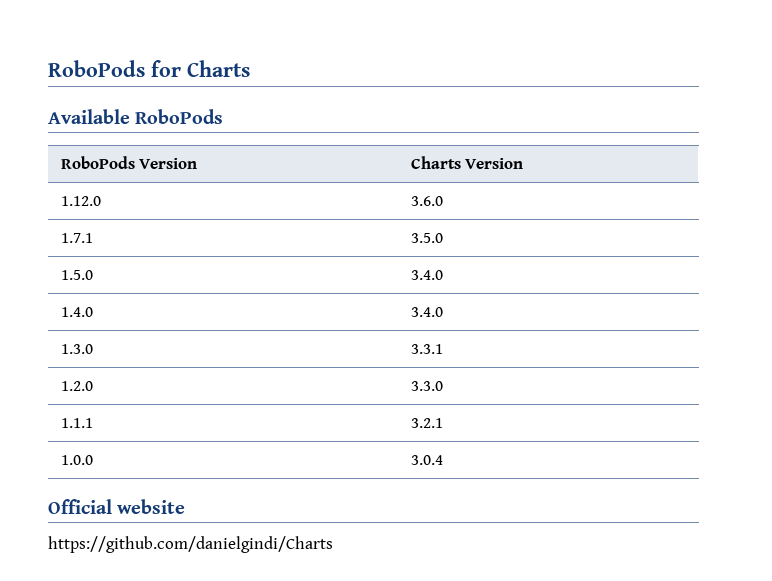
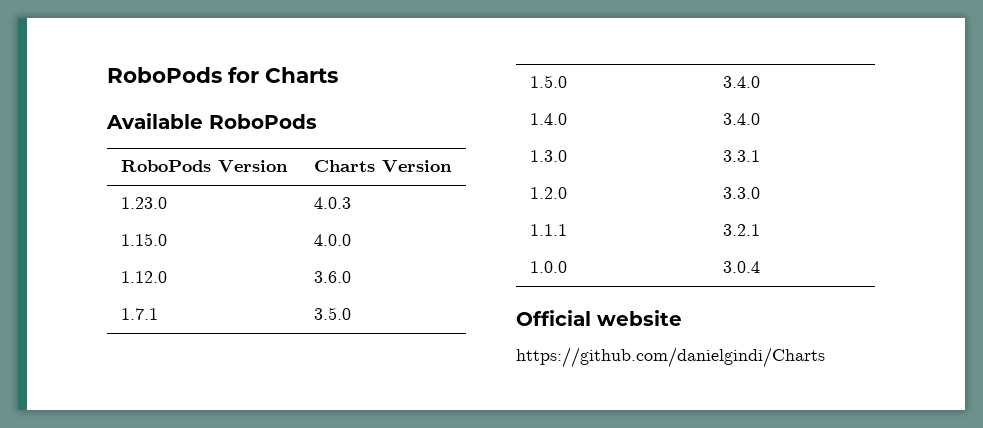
(524, 163) none -> [120,197,167,209] [313,197,351,209] [120,233,167,246] [313,234,351,246] // 1.23.0 | 4.0.3 // 1.15.0 | 4.0.0

